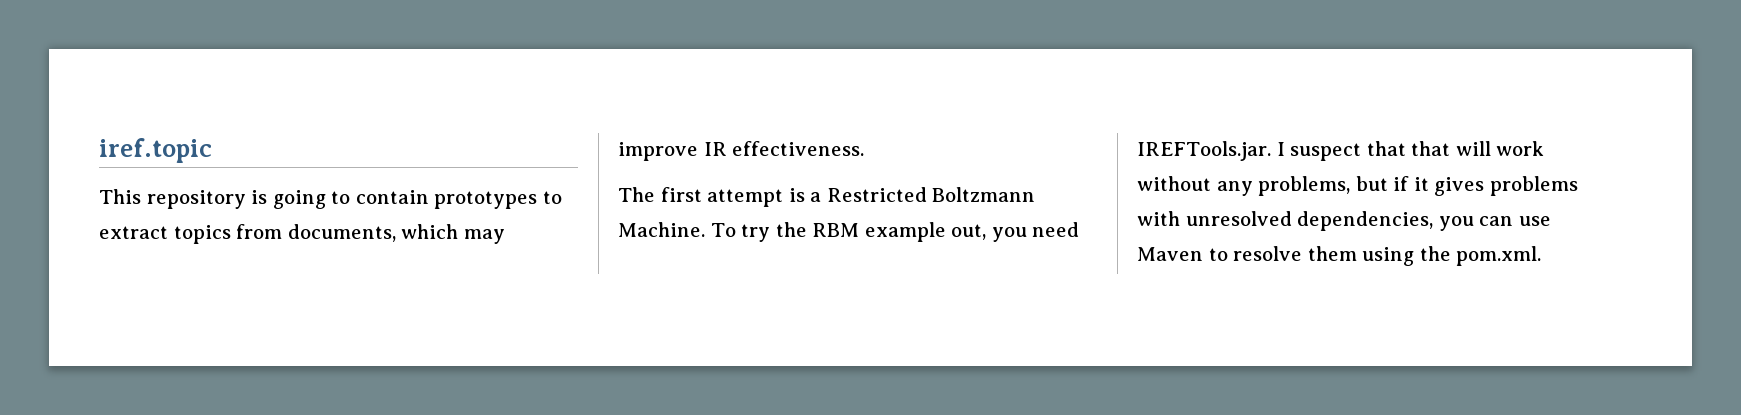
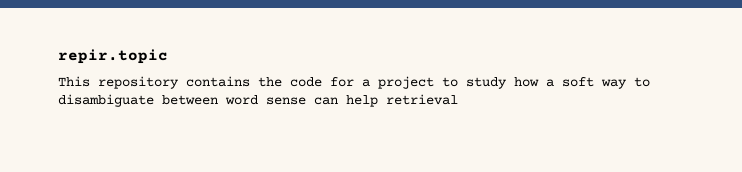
[99,138,212,163] iref.topic -> [58,49,168,64] repir.topic
[251,190,562,209] [99,224,505,244] [618,141,865,161] [618,187,1036,207] [618,222,1080,242] [1137,141,1545,161] [1137,176,1578,196] [1137,211,1551,231] [1137,246,1542,266] is going to contain prototypes to extract topics from documents, which may improve IR effectiveness. // The first attempt is a Restricted Boltzmann Machine. To try the RBM example out, you need IREFTools.jar. I suspect that that will work without any problems, but if it gives problems with unresolved dependencies, you can use Maven to resolve them using the pom.xml. -> [186,76,650,89] [58,94,458,107] contains the code for a project to study how a soft way to disambiguate between word sense can help retrieval

